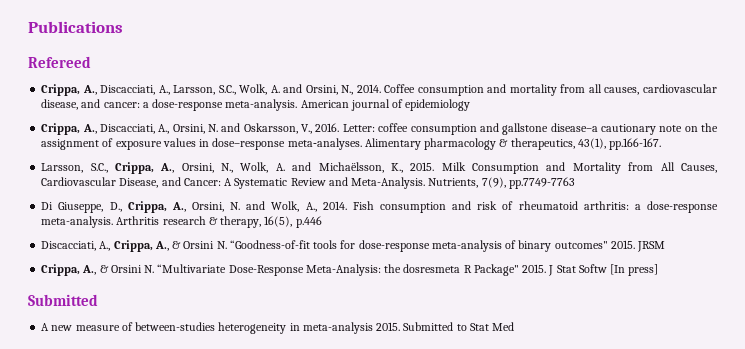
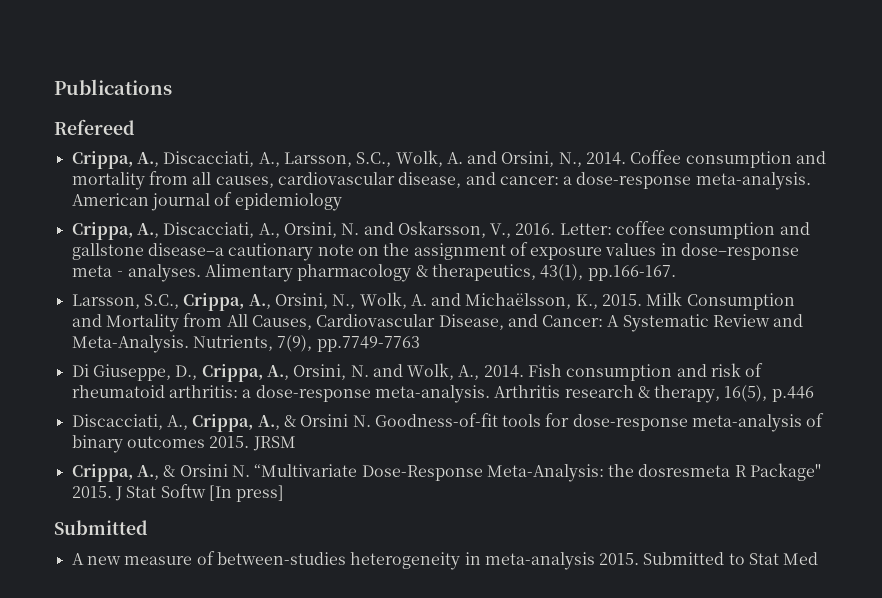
[229,240,310,249] “Goodness-of-fit -> [374,413,498,427] Goodness-of-fit
[554,241,608,249] outcomes" -> [126,436,205,448] outcomes

